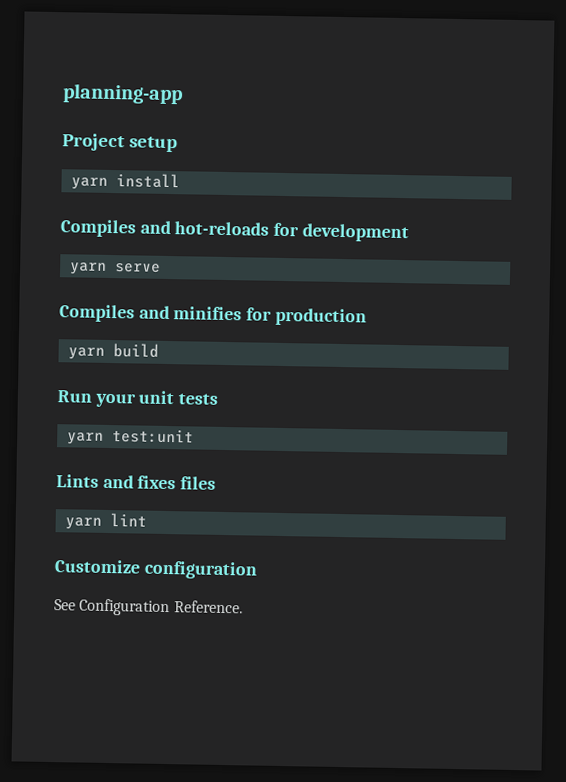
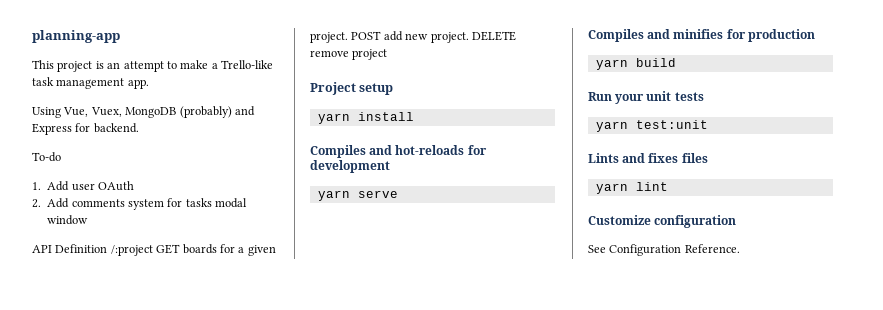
(183, 94) none -> [32,60,273,72] [32,77,149,89] [32,106,255,118] [32,123,139,135] [32,152,61,162] [32,181,134,191] [32,198,248,210] [47,215,89,225] [32,244,276,256] [310,31,516,43] [310,49,388,60] // This project is an attempt to make a Trello-like task management app. // Using Vue, Vuex, MongoDB (probably) and Express for backend. // To-do // 1. Add user OAuth // 2. Add comments system for tasks modal window // API Definition /:project GET boards for a given project. POST add new project. DELETE remove project

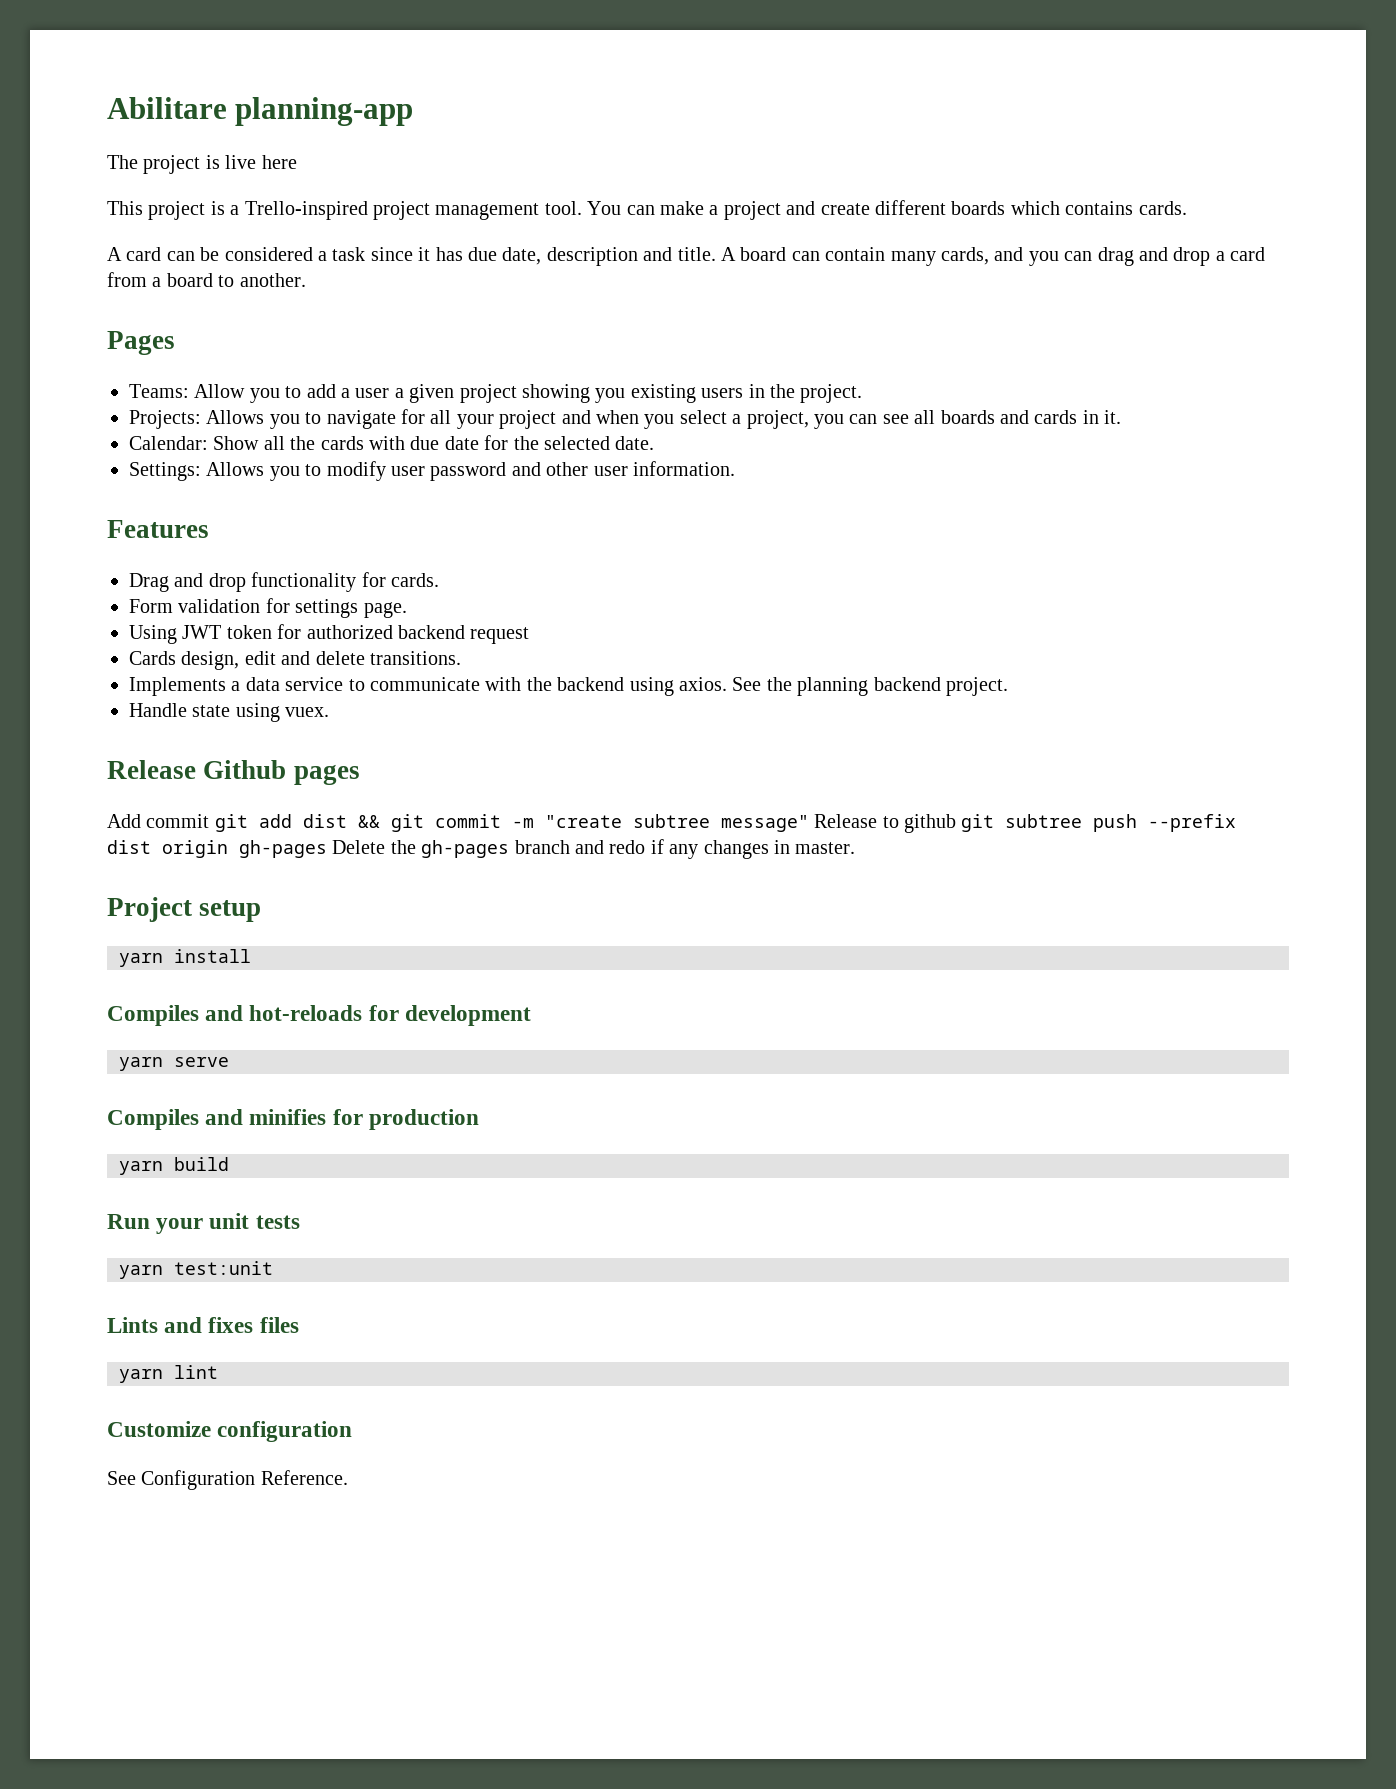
(32, 36) none -> [107,97,227,119] Abilitare
[32,60,273,72] [32,77,149,89] [32,106,255,118] [32,123,139,135] [32,152,61,162] [32,181,134,191] [32,198,248,210] [47,215,89,225] [32,244,276,256] [310,31,516,43] [310,49,388,60] This project is an attempt to make a Trello-like task management app. // Using Vue, Vuex, MongoDB (probably) and Express for backend. // To-do // 1. Add user OAuth // 2. Add comments system for tasks modal window // API Definition /:project GET boards for a given project. POST add new project. DELETE remove project -> [107,155,297,174] [107,200,1187,220] [107,247,1266,266] [107,272,306,287] [107,331,175,355] [129,384,863,403] [129,409,1122,429] [129,435,655,450] [129,461,735,481] [107,520,209,538] [129,572,439,592] [129,598,407,618] [129,624,530,644] [129,651,461,670] [129,677,1008,696] [129,703,330,722] [107,760,360,785] [107,814,1237,833] [107,839,856,859] The project is live here // This project is a Trello-inspired project management tool. You can make a project and create different boards which contains cards. // A card can be considered a task since it has due date, description and title. A board can contain many cards, and you can drag and drop a card from a board to another. // Pages // Teams: Allow you to add a user a given project showing you existing users in the project. // Projects: Allows you to navigate for all your project and when you select a project, you can see all boards and cards in it. // Calendar: Show all the cards with due date for the selected date. // Settings: Allows you to modify user password and other user information. // Features // Drag and drop functionality for cards. // Form validation for settings page. // Using JWT token for authorized backend request // Cards design, edit and delete transitions. // Implements a data service to communicate with the backend using axios. See the planning backend project. // Handle state using vuex. // Release Github pages // Add commit git add dist && git commit -m "create subtree message" Release to github git subtree push --prefix dist origin gh-pages Delete the gh-pages branch and redo if any changes in master.

